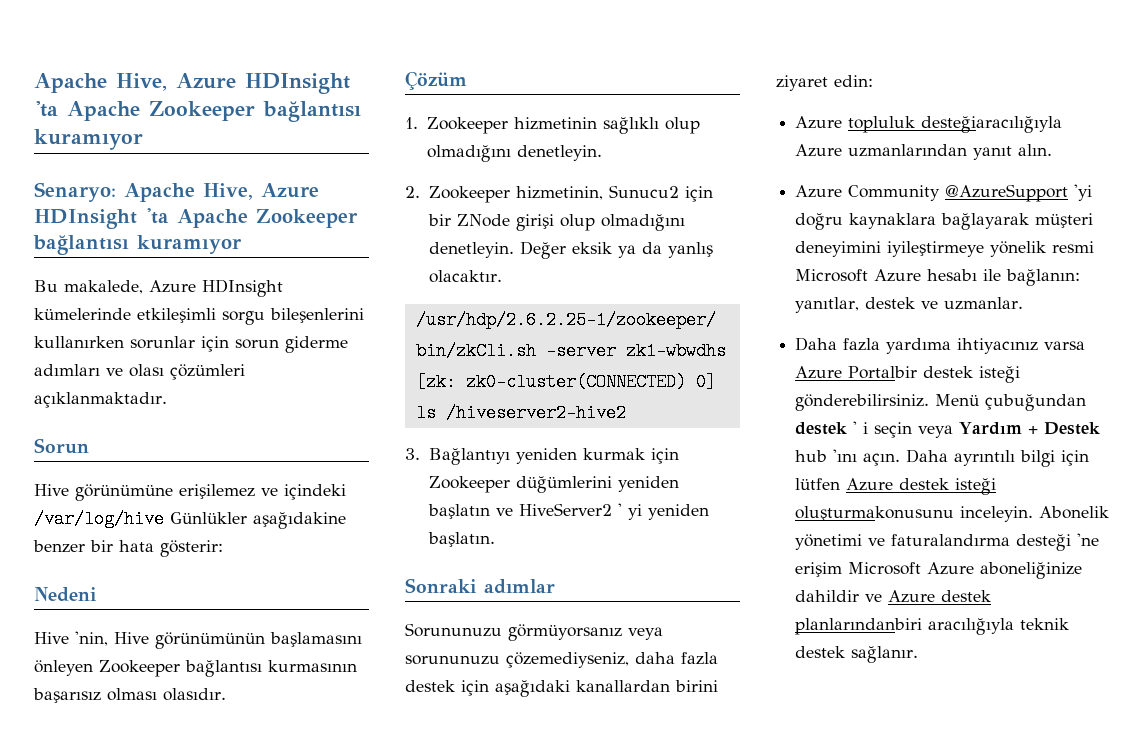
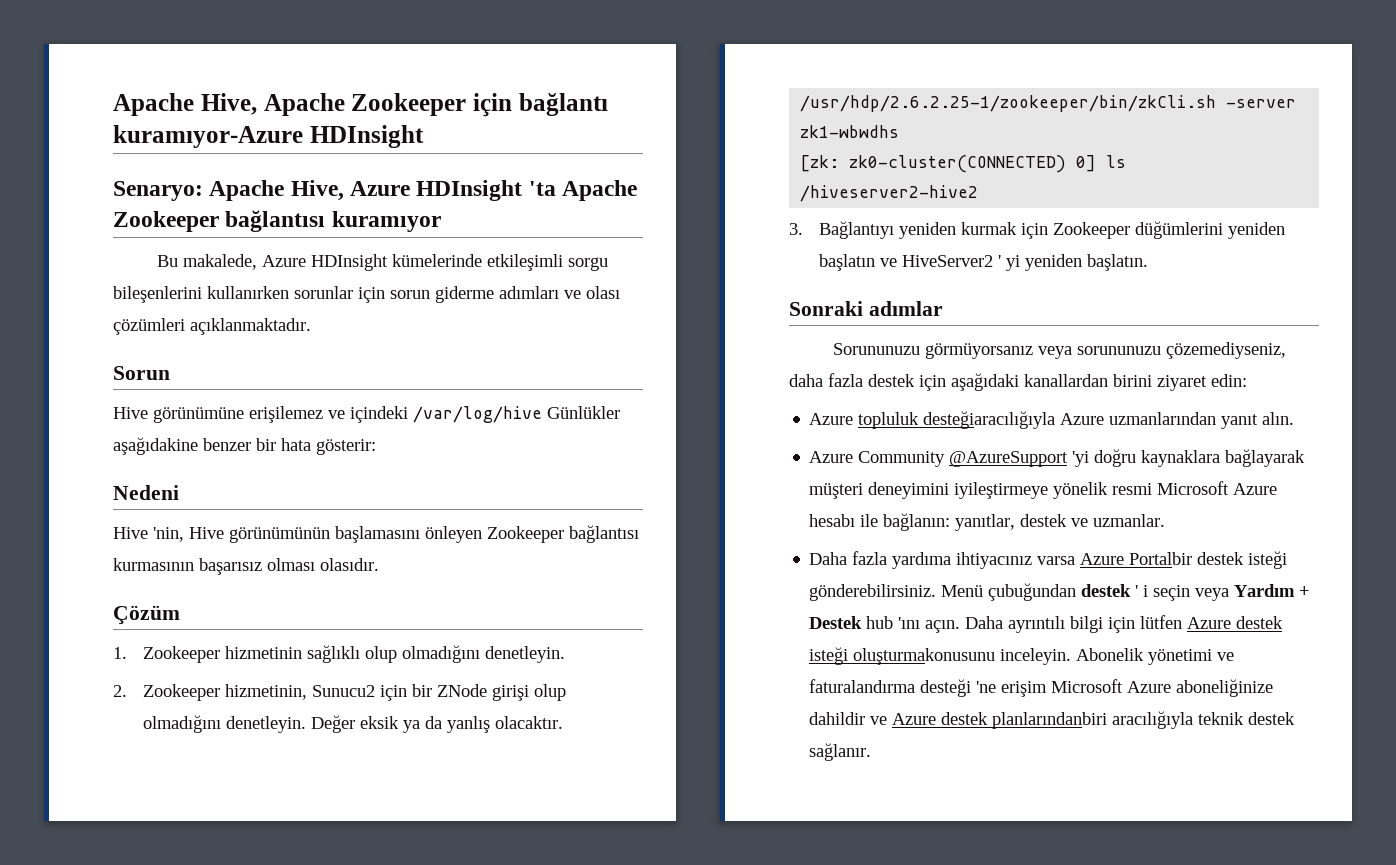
[34,73,350,94] [34,100,361,122] [34,129,143,150] Apache Hive, Azure HDInsight 'ta Apache Zookeeper bağlantısı kuramıyor -> [113,93,608,117] [113,125,424,148] Apache Hive, Apache Zookeeper için bağlantı kuramıyor-Azure HDInsight

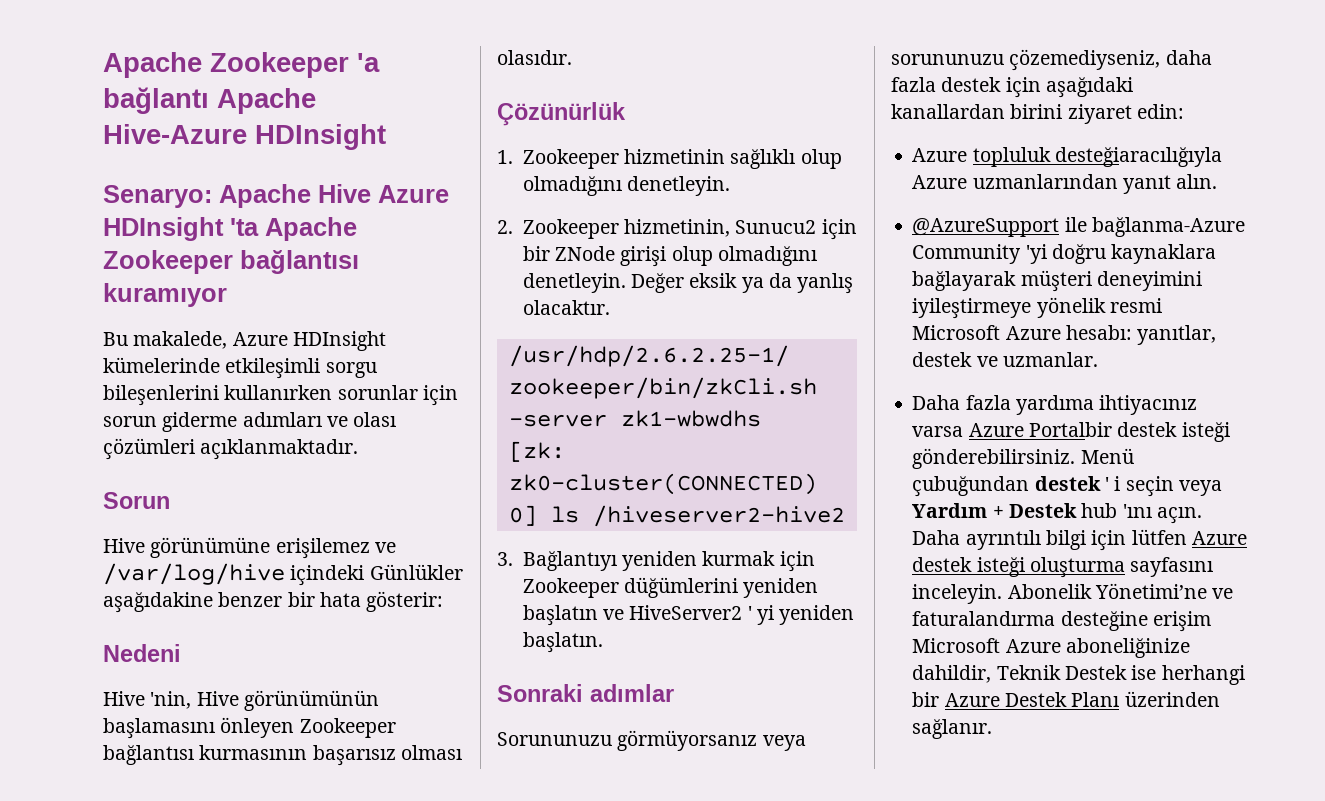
[113,93,608,117] [113,125,303,148] Apache Hive, Apache Zookeeper için bağlantı kuramıyor-Azure -> [103,52,380,78] [103,87,316,114] [103,124,247,144] Apache Zookeeper 'a bağlantı Apache Hive-Azure
[290,180,344,201] Hive, -> [318,184,371,203] Hive
[350,406,542,423] içindeki /var/log/hive -> [103,563,365,586] /var/log/hive içindeki
[113,605,180,625] Çözüm -> [497,102,626,126] Çözünürlük
[809,451,1069,467] Azure Community @AzureSupport -> [912,217,1245,237] [912,244,1022,264] @AzureSupport ile bağlanma-Azure Community
[809,513,951,531] hesabı ile bağlanın: -> [1065,325,1132,340] hesabı:
[853,648,996,665] oluşturmakonusunu -> [1029,557,1214,578] oluşturma sayfasını
[1148,649,1213,665] yönetimi -> [1094,583,1207,599] Yönetimi’ne
[920,679,997,697] desteği 'ne -> [1060,611,1148,631] desteğine
[809,711,1296,729] dahildir ve Azure destek planlarındanbiri aracılığıyla teknik destek -> [912,665,1245,685] [912,691,1220,707] dahildir, Teknik Destek ise herhangi bir Azure Destek Planı üzerinden

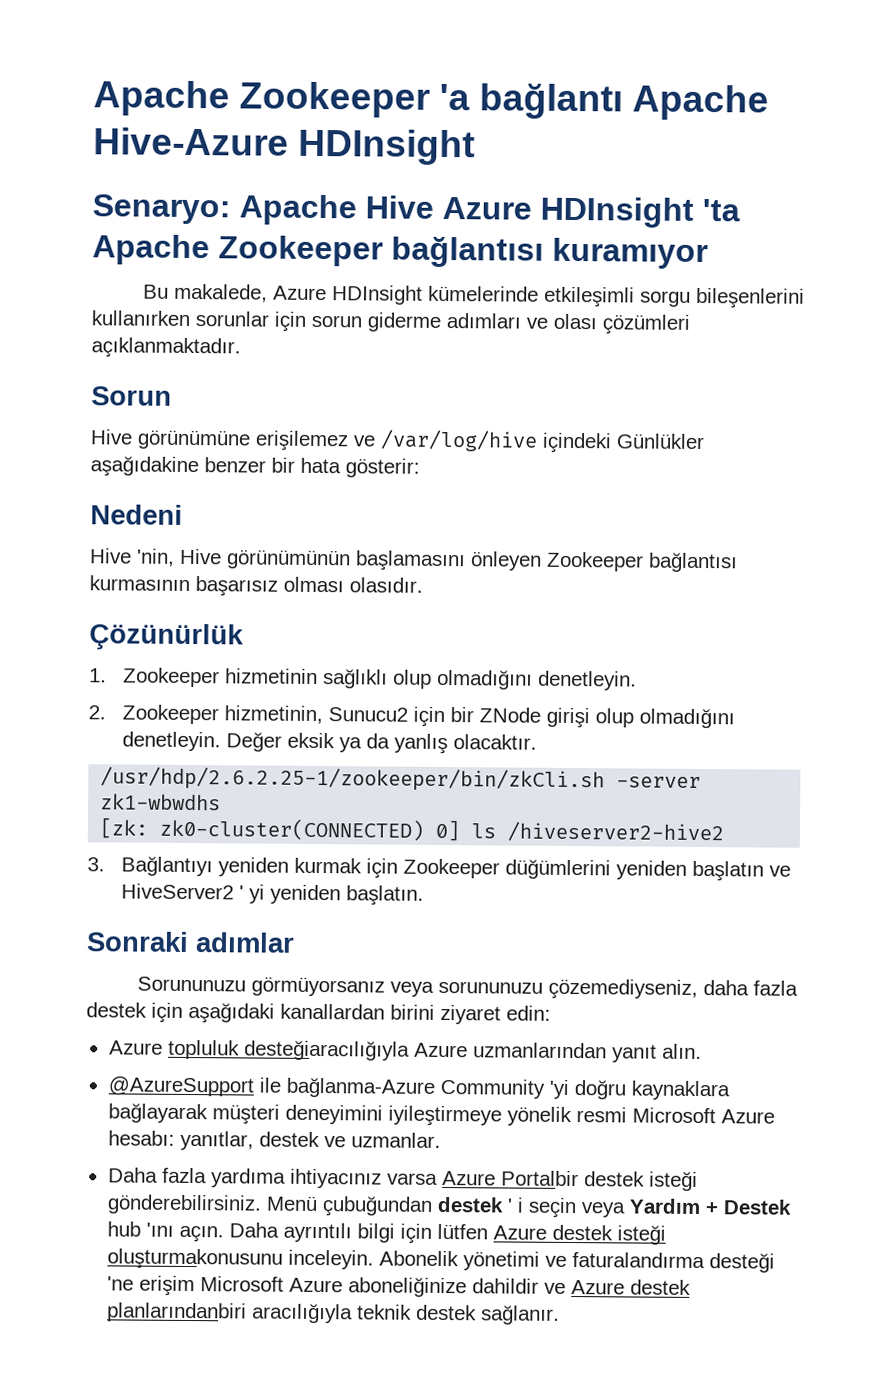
[1029,557,1214,578] oluşturma sayfasını -> [106,1248,283,1270] oluşturmakonusunu
[1094,583,1207,599] Yönetimi’ne -> [462,1251,540,1271] yönetimi
[1060,611,1148,631] desteğine -> [708,1253,775,1273] [106,1276,134,1291] desteği 'ne
[912,665,1245,685] [912,691,1220,707] dahildir, Teknik Destek ise herhangi bir Azure Destek Planı üzerinden -> [471,1278,691,1295] [106,1302,477,1324] dahildir ve Azure destek planlarındanbiri aracılığıyla teknik destek

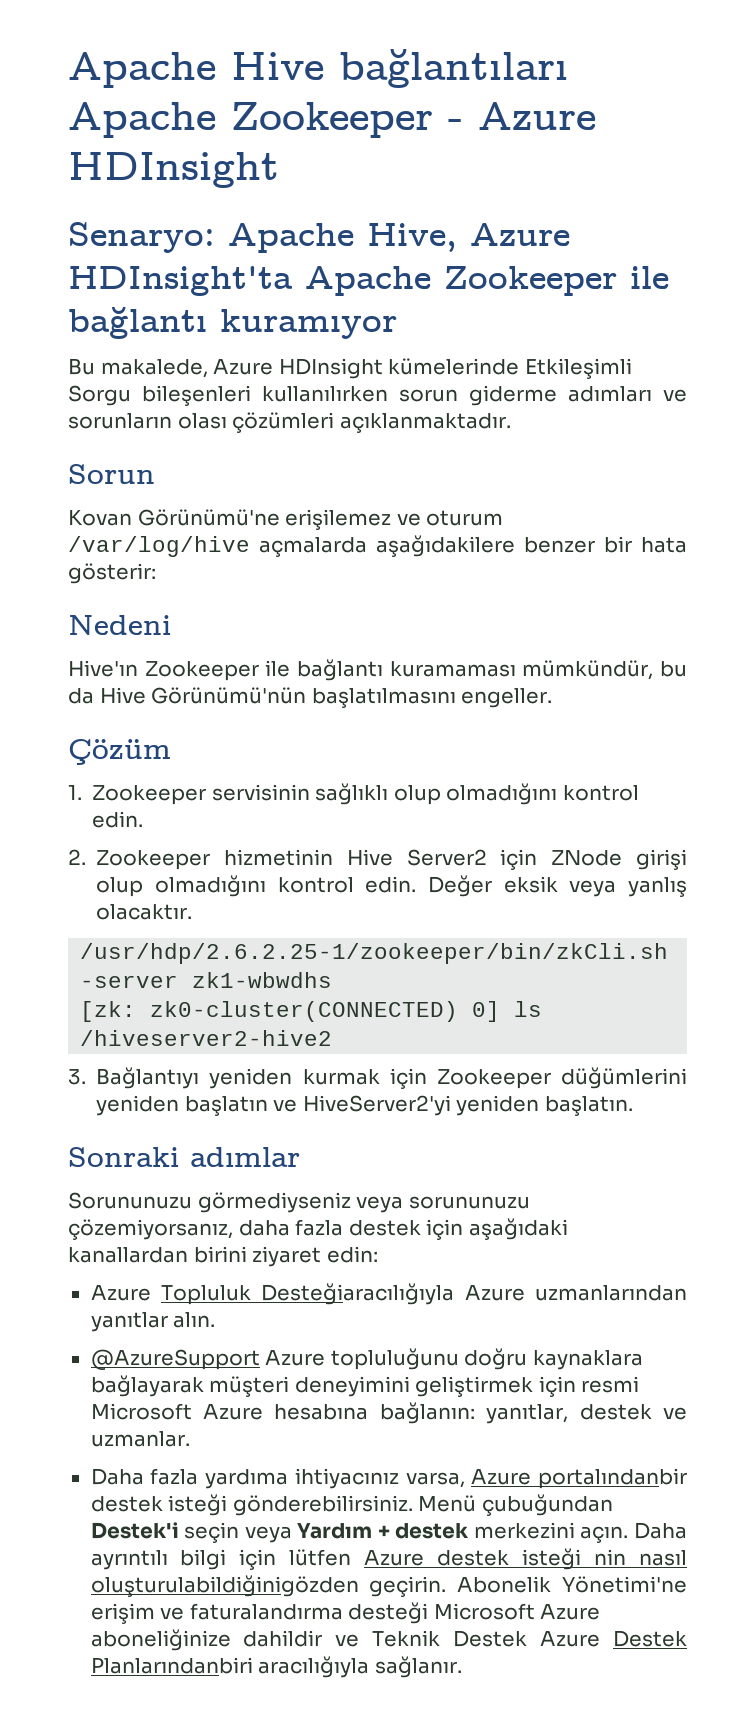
[93,80,769,121] [93,127,475,166] [92,194,740,228] [92,234,544,268] Apache Zookeeper 'a bağlantı Apache Hive-Azure HDInsight // Senaryo: Apache Hive Azure HDInsight 'ta Apache Zookeeper bağlantısı -> [68,49,568,88] [68,102,596,138] [68,152,279,188] [68,222,570,253] [68,266,669,296] [68,307,207,339] Apache Hive bağlantıları Apache Zookeeper - Azure HDInsight // Senaryo: Apache Hive, Azure HDInsight'ta Apache Zookeeper ile bağlantı
[543,286,805,309] [91,310,306,332] etkileşimli sorgu bileşenlerini kullanırken sorunlar için -> [524,358,632,379] [68,385,388,406] Etkileşimli Sorgu bileşenleri kullanılırken
(548, 323) none -> [68,413,172,429] sorunların
[90,429,705,454] [90,456,199,478] Hive görünümüne erişilemez ve /var/log/hive içindeki Günlükler aşağıdakine -> [68,509,504,530] [68,535,515,557] Kovan Görünümü'ne erişilemez ve oturum /var/log/hive açmalarda aşağıdakilere
[89,548,738,573] [89,575,423,597] [89,623,244,651] [89,667,638,691] [88,704,736,729] [122,731,391,753] Hive 'nin, Hive görünümünün başlamasını önleyen Zookeeper bağlantısı kurmasının başarısız olması olasıdır. // Çözünürlük // 1. Zookeeper hizmetinin sağlıklı olup olmadığını denetleyin. // 2. Zookeeper hizmetinin, Sunucu2 için bir ZNode girişi olup olmadığını denetleyin. Değer eksik ya da -> [68,659,687,681] [68,687,553,708] [68,739,171,765] [68,783,639,805] [92,811,144,828] [68,849,687,870] [96,875,617,897] Hive'ın Zookeeper ile bağlantı kuramaması mümkündür, bu da Hive Görünümü'nün başlatılmasını engeller. // Çözüm // 1. Zookeeper servisinin sağlıklı olup olmadığını kontrol edin. // 2. Zookeeper hizmetinin Hive Server2 için ZNode girişi olup olmadığını kontrol edin. Değer eksik veya
[121,883,266,904] HiveServer2 ' yi -> [302,1095,451,1116] HiveServer2'yi
[250,976,385,997] görmüyorsanız -> [197,1192,351,1213] görmediyseniz
[547,978,698,1000] çözemediyseniz, -> [68,1219,233,1240] çözemiyorsanız,
[167,1039,410,1061] topluluk desteğiaracılığıyla -> [160,1283,455,1305] Topluluk Desteğiaracılığıyla
[611,1044,657,1063] yanıt -> [90,1312,168,1332] yanıtlar
[258,1077,569,1099] ile bağlanma-Azure Community 'yi -> [265,1348,459,1370] Azure topluluğunu
[387,1105,572,1127] iyileştirmeye yönelik -> [415,1376,576,1397] geliştirmek için
[107,1130,175,1146] hesabı: -> [274,1402,475,1424] hesabına bağlanın:
[386,1170,579,1187] varsa Azure Portalbir -> [405,1468,687,1489] varsa, Azure portalındanbir
[436,1196,524,1213] destek ' i -> [90,1522,179,1539] Destek'i
[722,1199,792,1215] [106,1221,174,1237] Destek hub 'ını -> [395,1522,575,1539] destek merkezini
[106,1248,540,1271] oluşturmakonusunu inceleyin. Abonelik yönetimi -> [594,1549,687,1566] [90,1575,687,1597] [90,1603,155,1624] nin nasıl oluşturulabildiğinigözden geçirin. Abonelik Yönetimi'ne erişim
[106,1275,195,1297] 'ne erişim -> (429, 1613) none
[570,1279,691,1295] [106,1302,477,1324] Azure destek planlarındanbiri aracılığıyla teknik destek -> [372,1630,687,1647] [90,1656,370,1678] Teknik Destek Azure Destek Planlarındanbiri aracılığıyla

